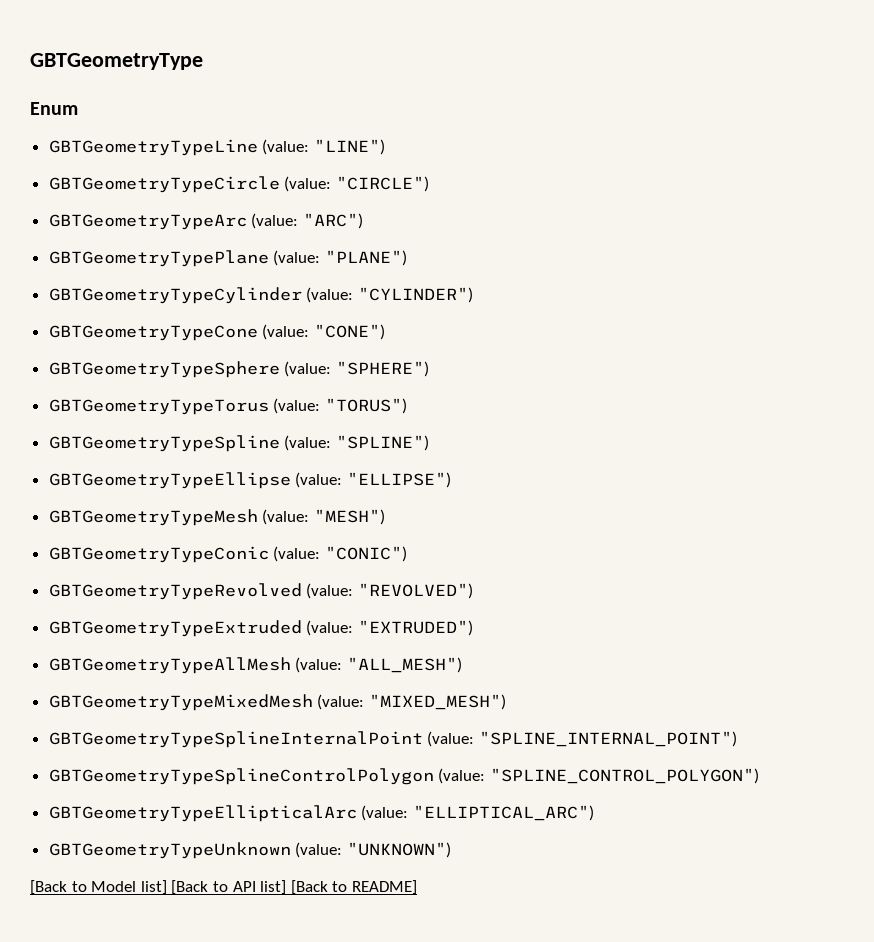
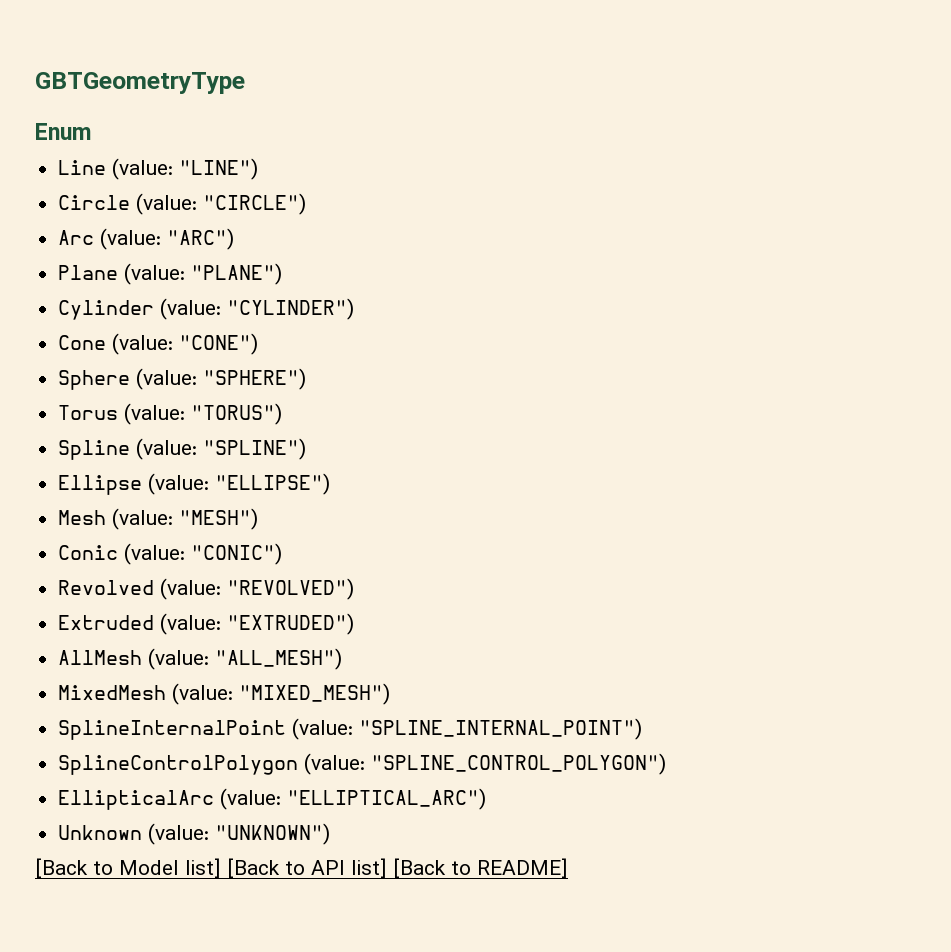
[48,139,258,156] GBTGeometryTypeLine -> [58,160,107,175] Line
[48,176,280,193] GBTGeometryTypeCircle -> [58,195,131,210] Circle
[48,214,247,230] GBTGeometryTypeArc -> [58,230,95,245] Arc
[48,250,269,267] GBTGeometryTypePlane -> [58,265,119,280] Plane
[48,287,302,304] GBTGeometryTypeCylinder -> [58,300,155,320] Cylinder
[48,325,258,341] GBTGeometryTypeCone -> [58,335,107,350] Cone
[48,361,280,378] GBTGeometryTypeSphere -> [58,370,131,390] Sphere
[48,399,269,415] GBTGeometryTypeTorus -> [58,405,119,420] Torus
[48,435,280,452] GBTGeometryTypeSpline -> [58,440,131,460] Spline
[48,472,291,489] GBTGeometryTypeEllipse -> [58,475,143,495] Ellipse
[48,509,258,526] GBTGeometryTypeMesh -> [58,510,107,525] Mesh
[48,546,269,563] GBTGeometryTypeConic -> [58,545,119,560] Conic
[48,583,302,600] GBTGeometryTypeRevolved -> [58,580,155,595] Revolved
[48,620,302,637] GBTGeometryTypeExtruded -> [58,615,155,630] Extruded
[48,657,291,674] GBTGeometryTypeAllMesh -> [58,650,143,665] AllMesh
[48,694,313,711] GBTGeometryTypeMixedMesh -> [58,685,167,700] MixedMesh
[48,731,423,748] GBTGeometryTypeSplineInternalPoint -> [58,720,287,740] SplineInternalPoint
[48,768,434,785] GBTGeometryTypeSplineControlPolygon -> [58,755,299,775] SplineControlPolygon
[48,805,357,822] GBTGeometryTypeEllipticalArc -> [58,790,215,810] EllipticalArc
[48,842,291,859] GBTGeometryTypeUnknown -> [58,825,143,840] Unknown

